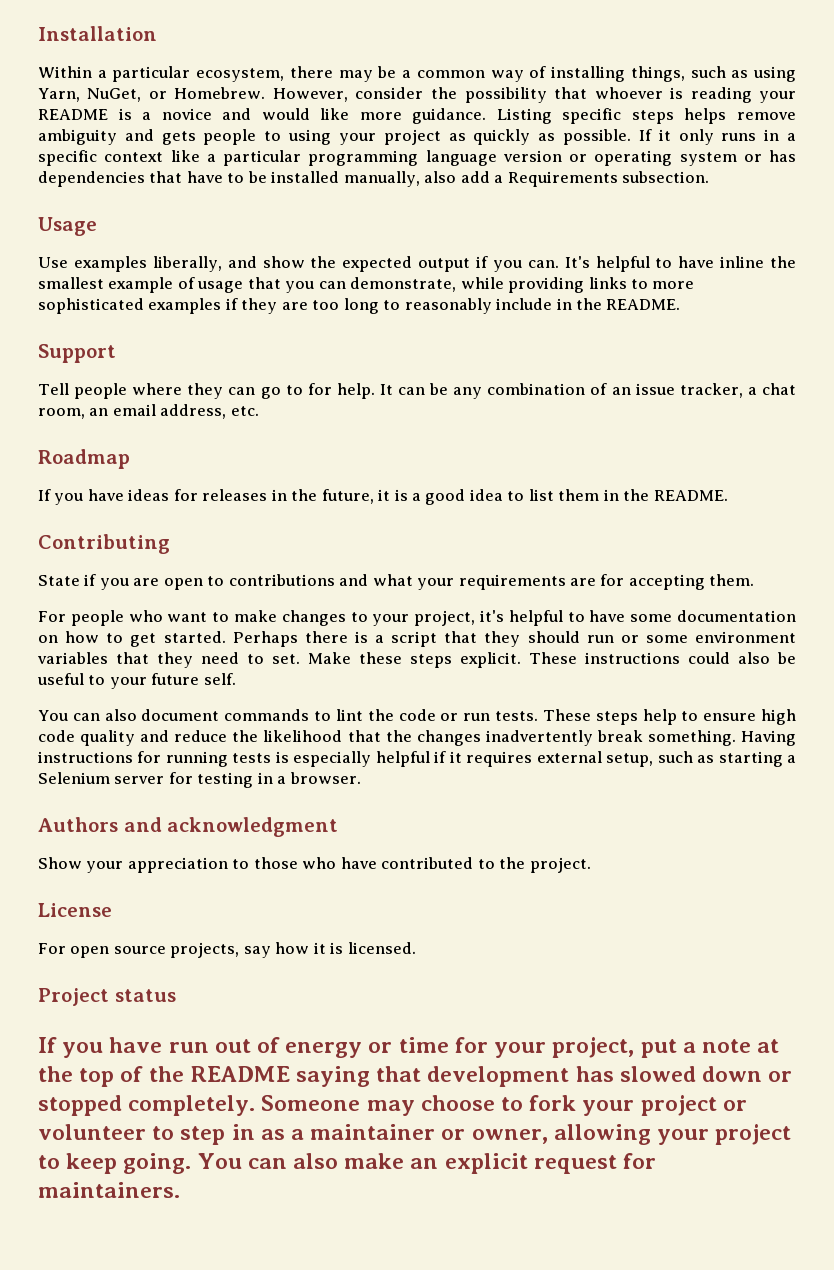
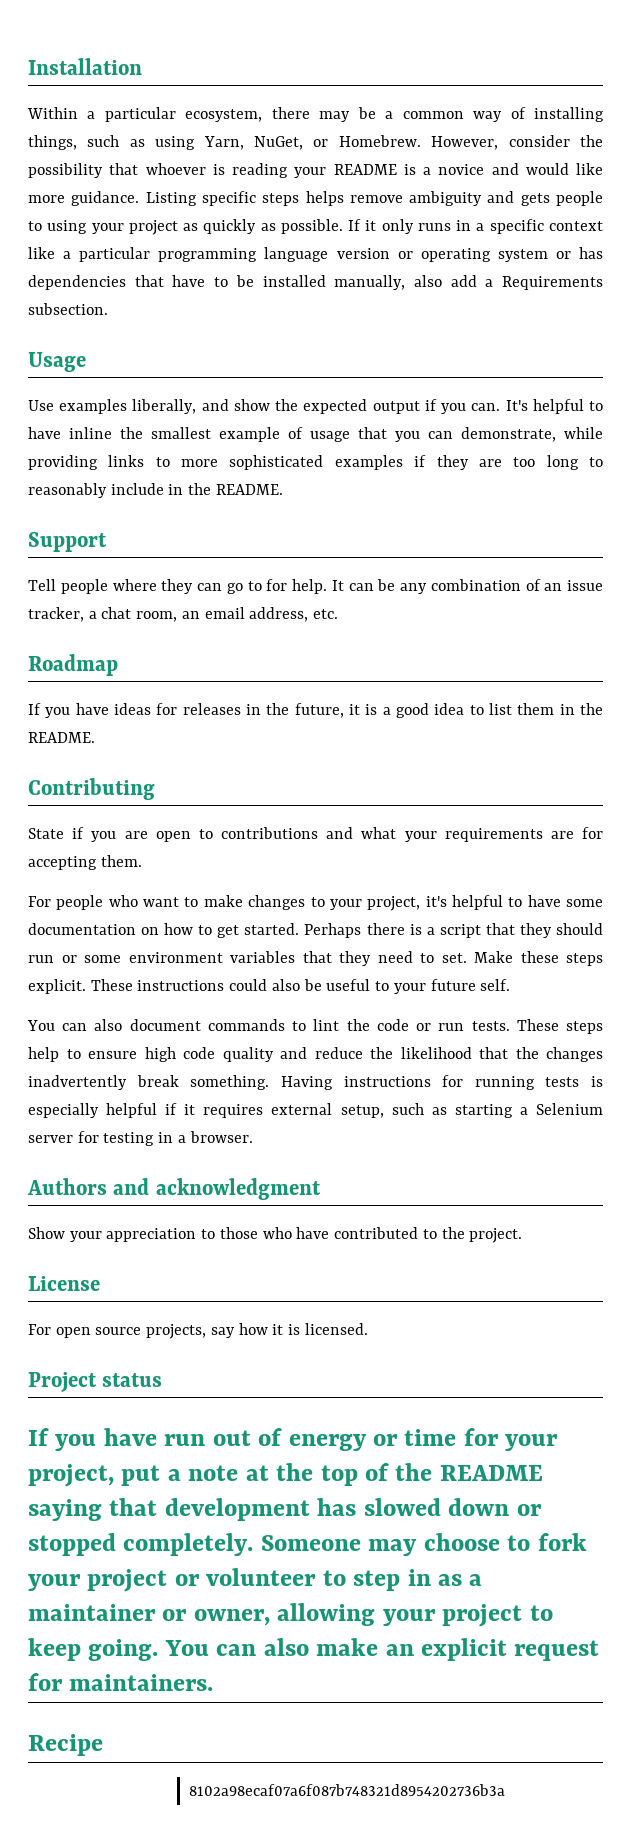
(180, 1190) none -> [28,1734,103,1756] [189,1784,506,1796] // Recipe // 8102a98ecaf07a6f087b748321d8954202736b3a

